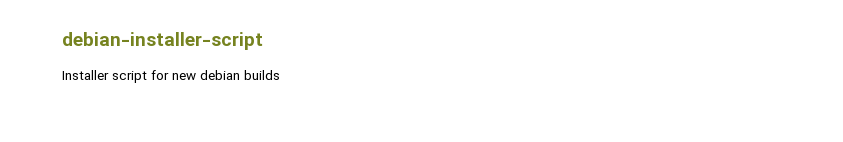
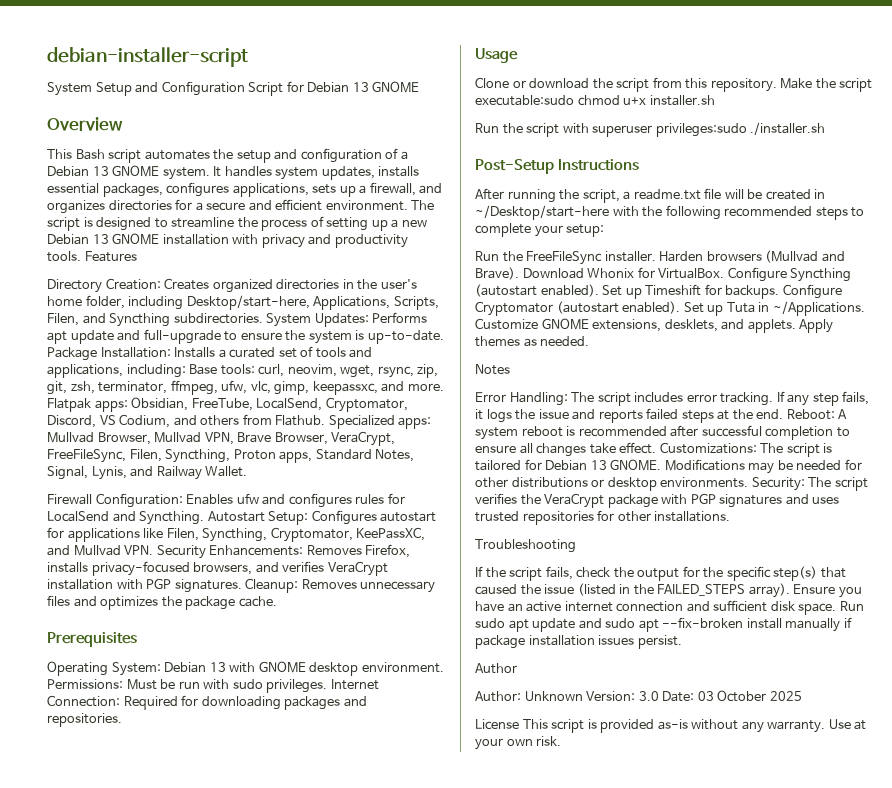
[62,70,280,83] Installer script for new debian builds -> [47,81,420,96] [47,117,123,131] [47,148,408,163] [47,165,420,180] [47,182,443,197] [47,199,435,214] [47,216,427,231] [47,233,408,248] [47,251,137,262] [47,278,417,293] [47,295,439,310] [47,312,428,327] [47,329,444,344] [47,346,373,361] [47,364,439,378] [47,380,444,395] [47,397,408,412] [47,414,432,429] [47,431,396,446] [47,449,415,463] [47,466,248,480] [47,493,405,508] [47,510,437,525] [47,527,426,542] [47,544,411,559] [47,561,388,576] [47,578,436,593] [47,595,277,610] [47,632,137,647] [47,661,444,676] [47,679,379,693] [47,695,367,710] [47,713,122,727] [475,48,518,63] [475,77,873,92] [475,95,715,106] [475,122,826,137] [475,159,639,174] [475,188,826,203] [475,205,865,220] [475,223,605,237] [475,250,845,265] [475,267,852,282] [475,284,842,299] [475,301,865,316] [475,318,834,333] [475,336,590,347] [475,364,510,375] [475,391,870,406] [475,408,848,423] [475,425,850,440] [475,442,833,457] [475,459,862,474] [475,477,868,491] [475,493,840,508] [475,510,731,525] [475,539,576,553] [475,566,846,581] [475,583,862,598] [475,600,864,615] [475,617,852,632] [475,635,682,649] [475,663,517,674] [475,690,802,702] [475,719,867,733] [475,736,562,750] System Setup and Configuration Script for Debian 13 GNOME // Overview // This Bash script automates the setup and configuration of a Debian 13 GNOME system. It handles system updates, installs essential packages, configures applications, sets up a firewall, and organizes directories for a secure and efficient environment. The script is designed to streamline the process of setting up a new Debian 13 GNOME installation with privacy and productivity tools. Features // Directory Creation: Creates organized directories in the user's home folder, including Desktop/start-here, Applications, Scripts, Filen, and Syncthing subdirectories. System Updates: Performs apt update and full-upgrade to ensure the system is up-to-date. Package Installation: Installs a curated set of tools and applications, including: Base tools: curl, neovim, wget, rsync, zip, git, zsh, terminator, ffmpeg, ufw, vlc, gimp, keepassxc, and more. Flatpak apps: Obsidian, FreeTube, LocalSend, Cryptomator, Discord, VS Codium, and others from Flathub. Specialized apps: Mullvad Browser, Mullvad VPN, Brave Browser, VeraCrypt, FreeFileSync, Filen, Syncthing, Proton apps, Standard Notes, Signal, Lynis, and Railway Wallet. // Firewall Configuration: Enables ufw and configures rules for LocalSend and Syncthing. Autostart Setup: Configures autostart for applications like Filen, Syncthing, Cryptomator, KeePassXC, and Mullvad VPN. Security Enhancements: Removes Firefox, installs privacy-focused browsers, and verifies VeraCrypt installation with PGP signatures. Cleanup: Removes unnecessary files and optimizes the package cache. // Prerequisites // Operating System: Debian 13 with GNOME desktop environment. Permissions: Must be run with sudo privileges. Internet Connection: Required for downloading packages and repositories. // Usage // Clone or download the script from this repository. Make the script executable:sudo chmod u+x installer.sh // Run the script with superuser privileges:sudo ./installer.sh // Post-Setup Instructions // After running the script, a readme.txt file will be created in ~/Desktop/start-here with the following recommended steps to complete your setup: // Run the FreeFileSync installer. Harden browsers (Mullvad and Brave). Download Whonix for VirtualBox. Configure Syncthing (autostart enabled). Set up Timeshift for backups. Configure Cryptomator (autostart enabled). Set up Tuta in ~/Applications. Customize GNOME extensions, desklets, and applets. Apply themes as needed. // Notes // Error Handling: The script includes error tracking. If any step fails, it logs the issue and reports failed steps at the end. Reboot: A system reboot is recommended after successful completion to ensure all changes take effect. Customizations: The script is tailored for Debian 13 GNOME. Modifications may be needed for other distributions or desktop environments. Security: The script verifies the VeraCrypt package with PGP signatures and uses trusted repositories for other installations. // Troubleshooting // If the script fails, check the output for the specific step(s) that caused the issue (listed in the FAILED_STEPS array). Ensure you have an active internet connection and sufficient disk space. Run sudo apt update and sudo apt --fix-broken install manually if package installation issues persist. // Author // Author: Unknown Version: 3.0 Date: 03 October 2025 // License This script is provided as-is without any warranty. Use at your own risk.

